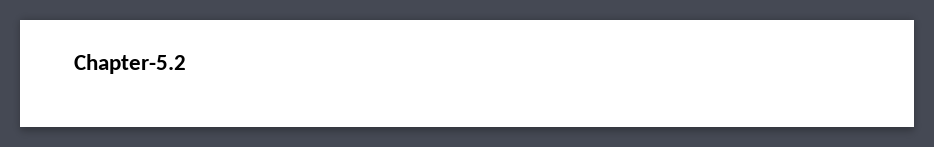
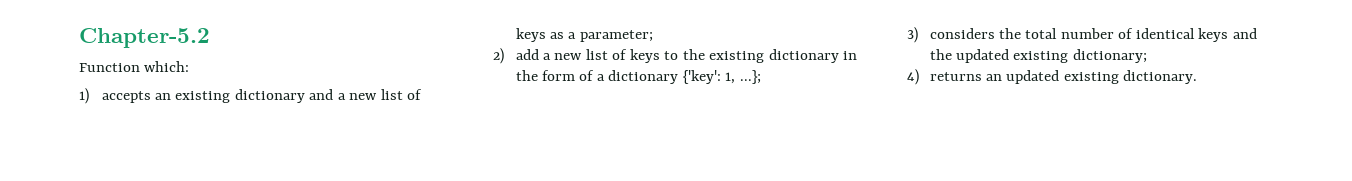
(186, 64) none -> [79,61,190,72] [79,88,423,104] [515,28,653,42] [493,48,858,64] [515,70,761,84] [907,27,1257,43] [929,49,1147,63] [907,69,1198,85] // Function which: // 1) accepts an existing dictionary and a new list of keys as a parameter; // 2) add a new list of keys to the existing dictionary in the form of a dictionary {'key': 1, ...}; // 3) considers the total number of identical keys and the updated existing dictionary; // 4) returns an updated existing dictionary.

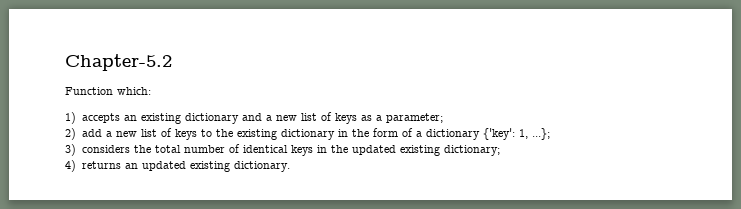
[1232,28,1257,39] and -> [316,145,327,153] in

